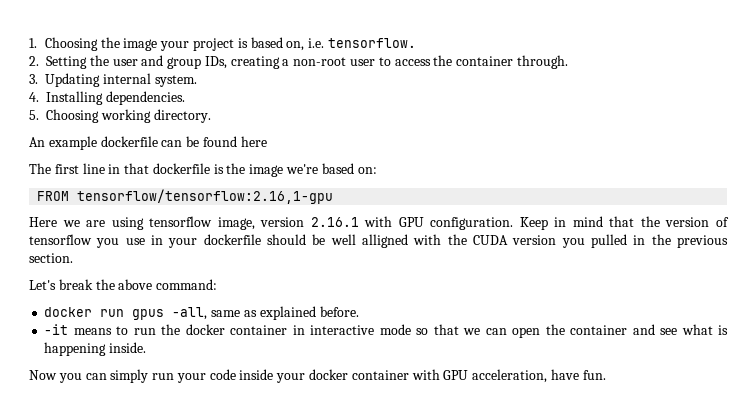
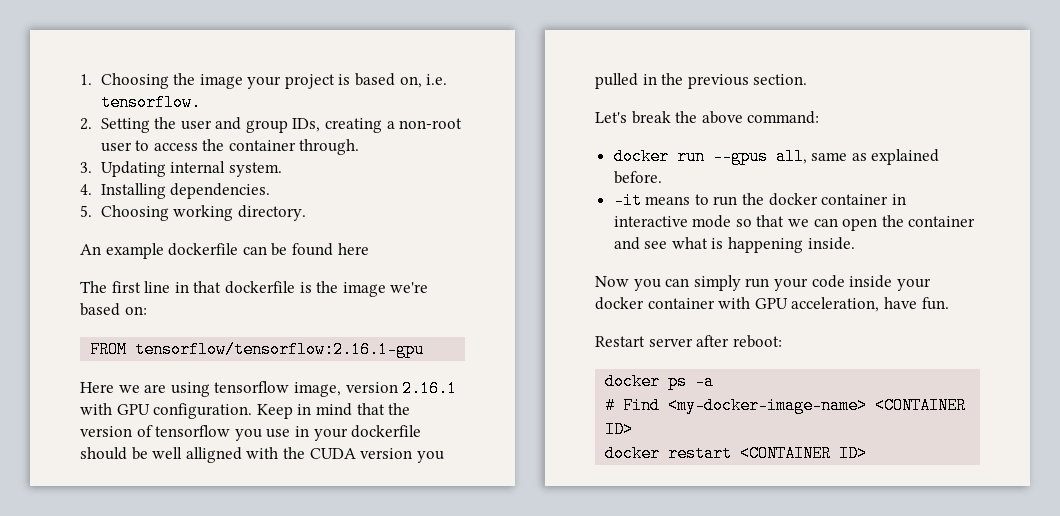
[77,189,334,204] tensorflow/tensorflow:2.16,1-gpu -> [135,341,425,358] tensorflow/tensorflow:2.16.1-gpu
[132,307,208,320] gpus -all, -> [712,148,807,165] --gpus all,
(606, 375) none -> [595,335,782,348] [605,373,715,390] [605,397,967,414] [605,421,634,438] [605,445,868,462] // Restart server after reboot: // docker ps -a // # Find <my-docker-image-name> <CONTAINER ID> // docker restart <CONTAINER ID>

